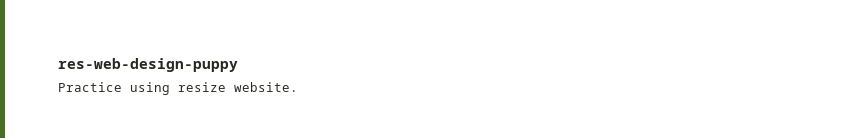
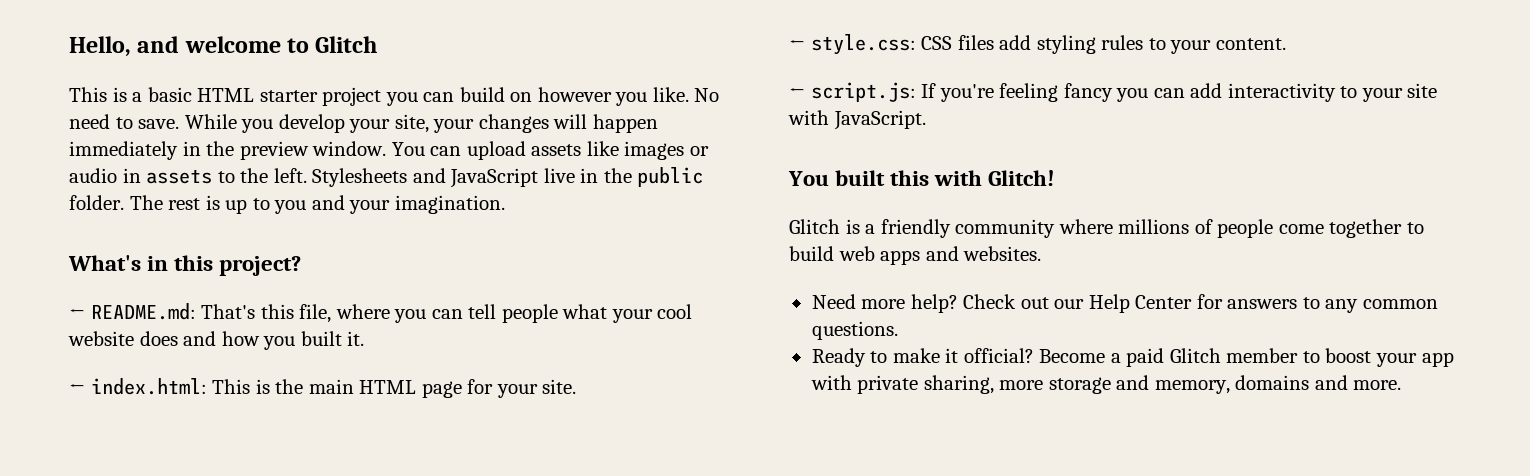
[58,58,238,72] [58,82,298,95] res-web-design-puppy // Practice using resize website. -> [69,36,378,57] [69,87,720,106] [69,114,658,133] [69,141,709,160] [69,167,704,188] [69,195,505,214] [68,255,302,276] [69,303,693,323] [68,331,365,350] [69,378,577,398] [789,34,1286,55] [789,82,1438,102] [788,110,926,130] [788,170,1056,186] [789,219,1424,238] [789,246,1042,265] [811,294,1438,313] [811,321,898,340] [811,348,1454,367] [810,375,1402,394] Hello, and welcome to Glitch // This is a basic HTML starter project you can build on however you like. No need to save. While you develop your site, your changes will happen immediately in the preview window. You can upload assets like images or audio in assets to the left. Stylesheets and JavaScript live in the public folder. The rest is up to you and your imagination. // What's in this project? // ← README.md: That's this file, where you can tell people what your cool website does and how you built it. // ← index.html: This is the main HTML page for your site. // ← style.css: CSS files add styling rules to your content. // ← script.js: If you're feeling fancy you can add interactivity to your site with JavaScript. // You built this with Glitch! // Glitch is a friendly community where millions of people come together to build web apps and websites. // Need more help? Check out our Help Center for answers to any common questions. // Ready to make it official? Become a paid Glitch member to boost your app with private sharing, more storage and memory, domains and more.

